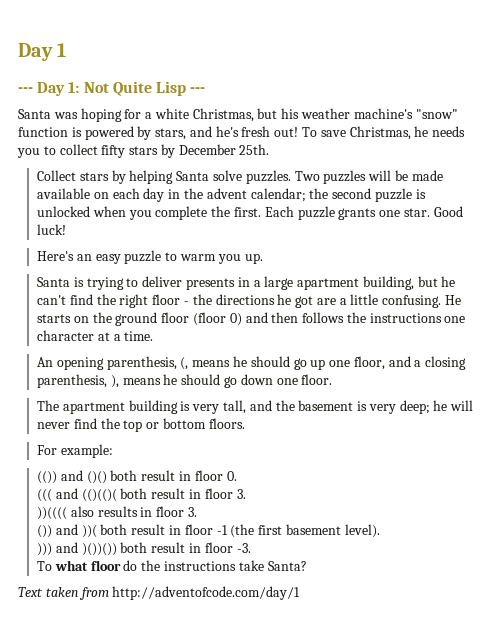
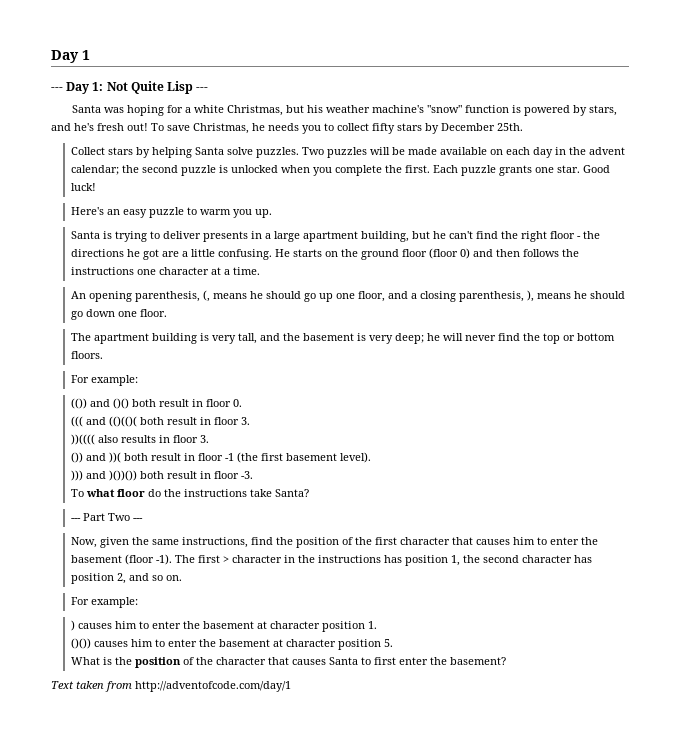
(307, 566) none -> [70,513,143,521] [70,537,598,548] [70,554,592,566] [70,573,182,584] [70,597,138,608] [70,620,377,632] [70,638,393,650] [70,657,506,668] // --- Part Two --- // Now, given the same instructions, find the position of the first character that causes him to enter the basement (floor -1). The first > character in the instructions has position 1, the second character has position 2, and so on. // For example: // ) causes him to enter the basement at character position 1. // ()()) causes him to enter the basement at character position 5. // What is the position of the character that causes Santa to first enter the basement?

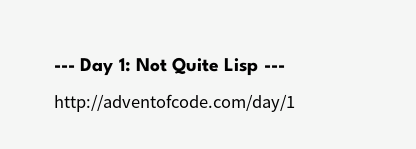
[51,50,90,63] Day 1 // -> (54, 68) none
[71,105,617,116] [51,123,523,134] [70,147,625,158] [70,165,610,176] [70,183,96,191] [70,207,272,218] [70,231,600,242] [70,248,579,260] [70,267,260,275] [70,290,625,302] [70,309,167,320] [70,333,615,344] [70,351,103,359] [70,375,138,386] [70,398,242,409] [70,416,250,427] [70,434,209,445] [70,452,371,463] [70,470,253,481] [70,489,309,497] [70,513,143,521] [70,537,598,548] [70,554,592,566] [70,573,182,584] [70,597,138,608] [70,620,377,632] [70,638,393,650] [70,657,506,668] [51,681,132,692] Santa was hoping for a white Christmas, but his weather machine's "snow" function is powered by stars, and he's fresh out! To save Christmas, he needs you to collect fifty stars by December 25th. // Collect stars by helping Santa solve puzzles. Two puzzles will be made available on each day in the advent calendar; the second puzzle is unlocked when you complete the first. Each puzzle grants one star. Good luck! // Here's an easy puzzle to warm you up. // Santa is trying to deliver presents in a large apartment building, but he can't find the right floor - the directions he got are a little confusing. He starts on the ground floor (floor 0) and then follows the instructions one character at a time. // An opening parenthesis, (, means he should go up one floor, and a closing parenthesis, ), means he should go down one floor. // The apartment building is very tall, and the basement is very deep; he will never find the top or bottom floors. // For example: // (()) and ()() both result in floor 0. // ((( and (()(()( both result in floor 3. // ))(((( also results in floor 3. // ()) and ))( both result in floor -1 (the first basement level). // ))) and )())()) both result in floor -3. // To what floor do the instructions take Santa? // --- Part Two --- // Now, given the same instructions, find the position of the first character that causes him to enter the basement (floor -1). The first > character in the instructions has position 1, the second character has position 2, and so on. // For example: // ) causes him to enter the basement at character position 1. // ()()) causes him to enter the basement at character position 5. // What is the position of the character that causes Santa to first enter the basement? // Text taken from -> (285, 68) none

